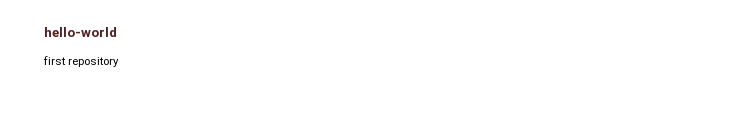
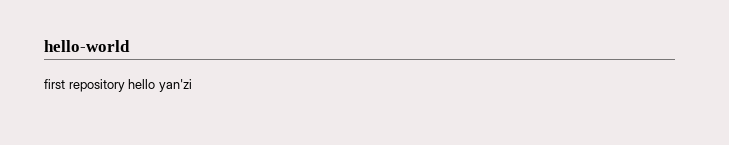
(120, 62) none -> [128,79,192,92] hello yan'zi

